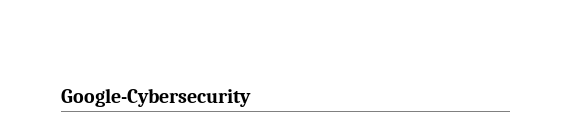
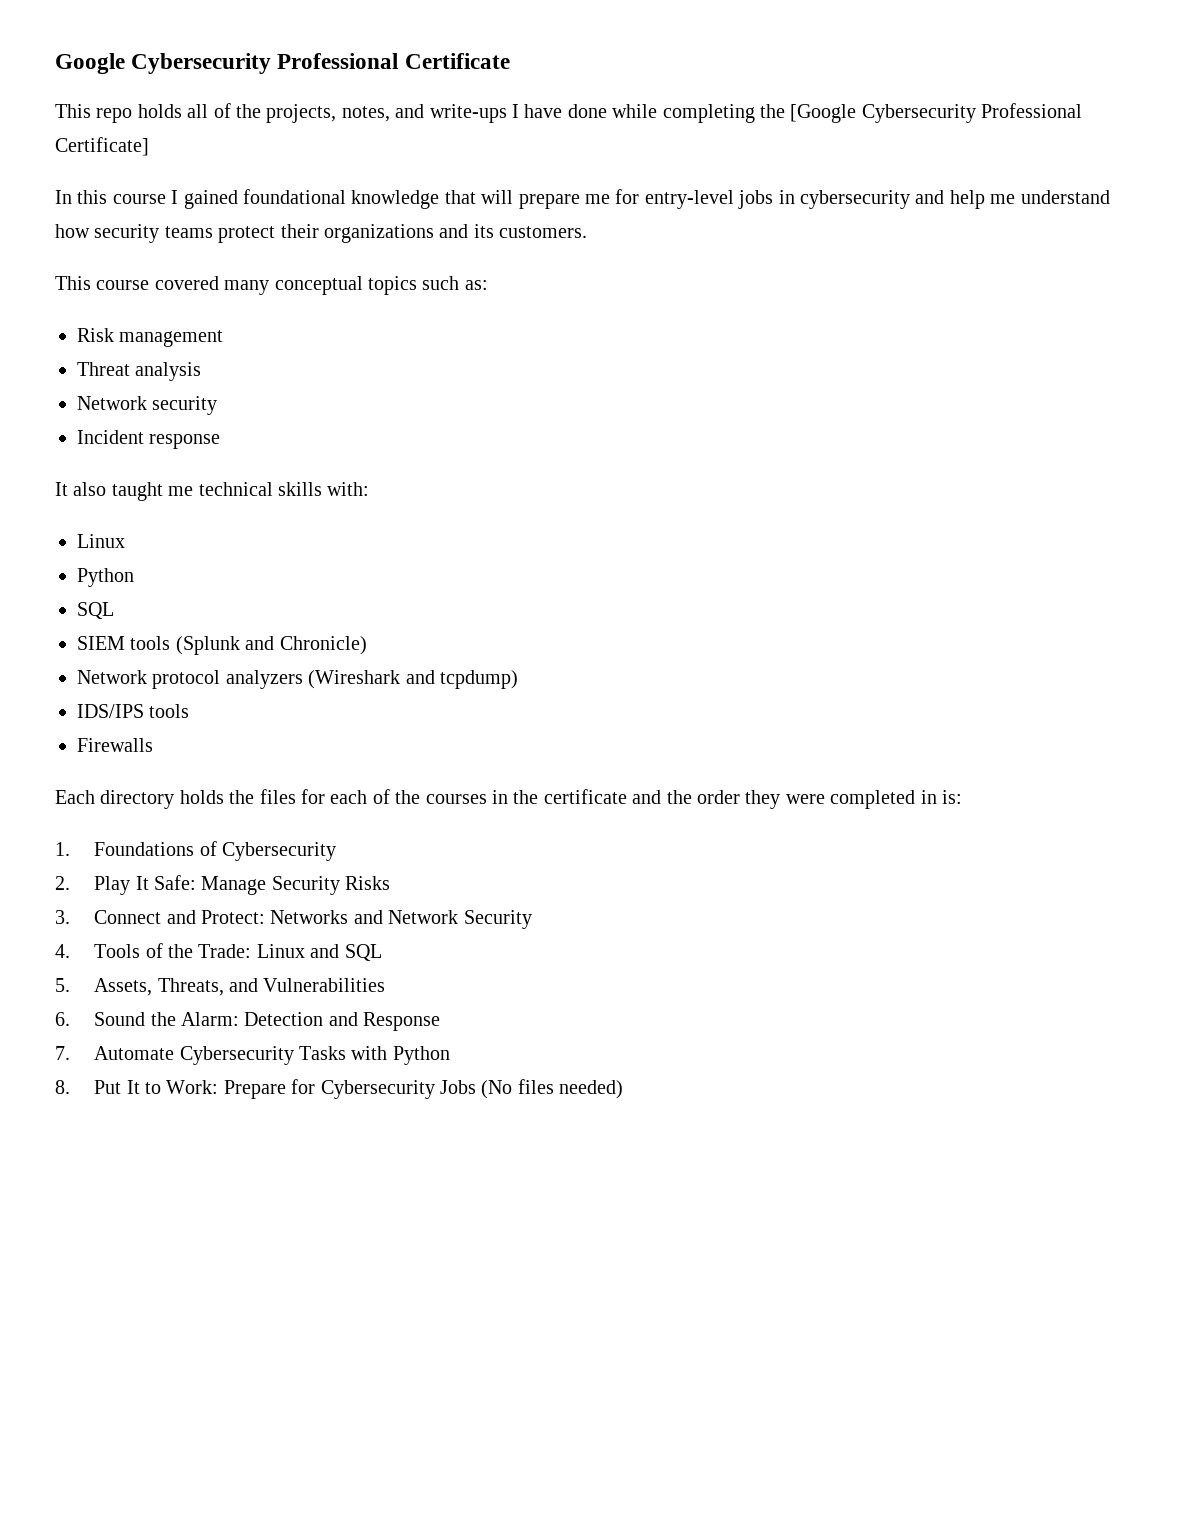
[61,88,251,107] Google-Cybersecurity -> [55,53,510,74] [55,103,1083,123] [55,137,149,156] [55,189,1110,209] [55,224,588,243] [55,276,488,295] [77,328,224,347] [77,362,202,381] [77,396,218,415] [77,430,221,449] [55,482,370,501] [77,534,125,548] [77,568,134,587] [77,602,114,619] [77,636,367,655] [77,670,518,689] [77,704,190,718] [77,738,153,752] [55,789,962,809] [55,841,337,861] [55,875,391,895] [55,910,532,929] [55,943,382,961] [55,978,386,996] [55,1012,441,1031] [55,1046,450,1065] [55,1079,624,1099] Google Cybersecurity Professional Certificate // This repo holds all of the projects, notes, and write-ups I have done while completing the [Google Cybersecurity Professional Certificate] // In this course I gained foundational knowledge that will prepare me for entry-level jobs in cybersecurity and help me understand how security teams protect their organizations and its customers. // This course covered many conceptual topics such as: // Risk management // Threat analysis // Network security // Incident response // It also taught me technical skills with: // Linux // Python // SQL // SIEM tools (Splunk and Chronicle) // Network protocol analyzers (Wireshark and tcpdump) // IDS/IPS tools // Firewalls // Each directory holds the files for each of the courses in the certificate and the order they were completed in is: // 1. Foundations of Cybersecurity // 2. Play It Safe: Manage Security Risks // 3. Connect and Protect: Networks and Network Security // 4. Tools of the Trade: Linux and SQL // 5. Assets, Threats, and Vulnerabilities // 6. Sound the Alarm: Detection and Response // 7. Automate Cybersecurity Tasks with Python // 8. Put It to Work: Prepare for Cybersecurity Jobs (No files needed)

